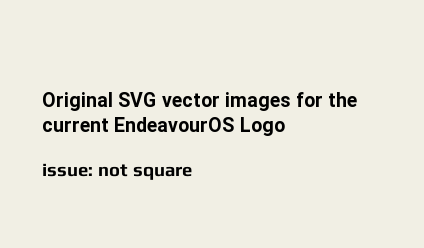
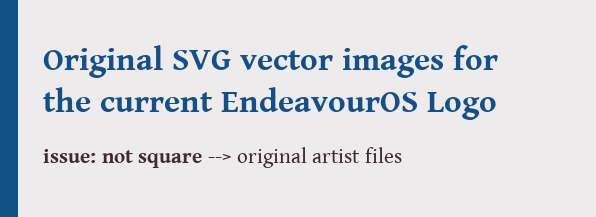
(192, 173) none -> [208,147,403,168] --> original artist files

